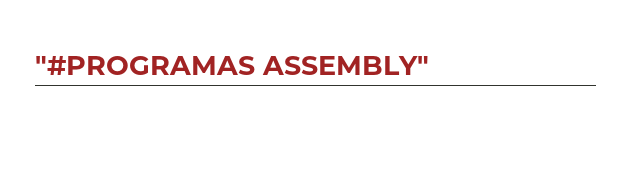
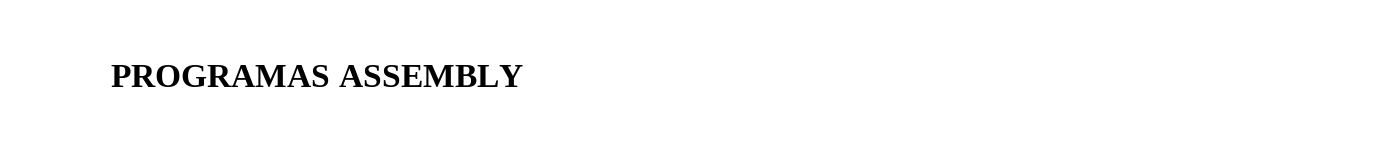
[35,56,429,75] "#PROGRAMAS ASSEMBLY" -> [111,65,524,87] PROGRAMAS ASSEMBLY

